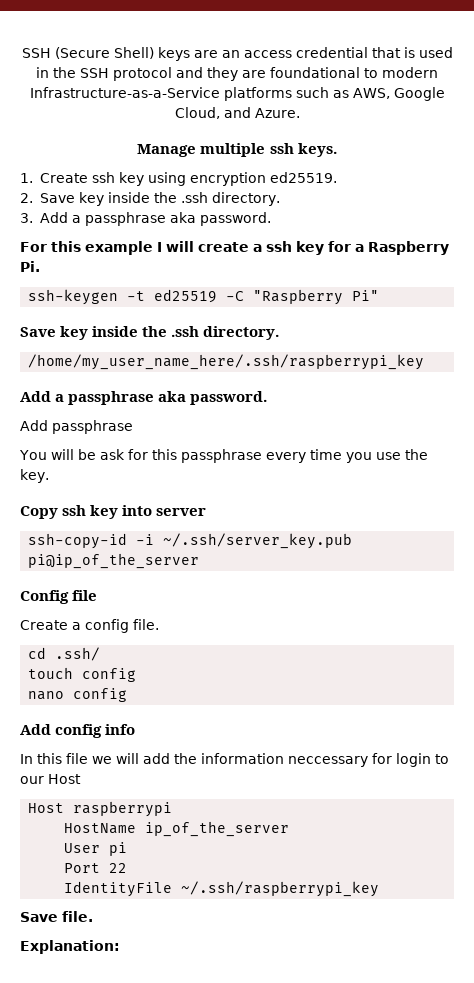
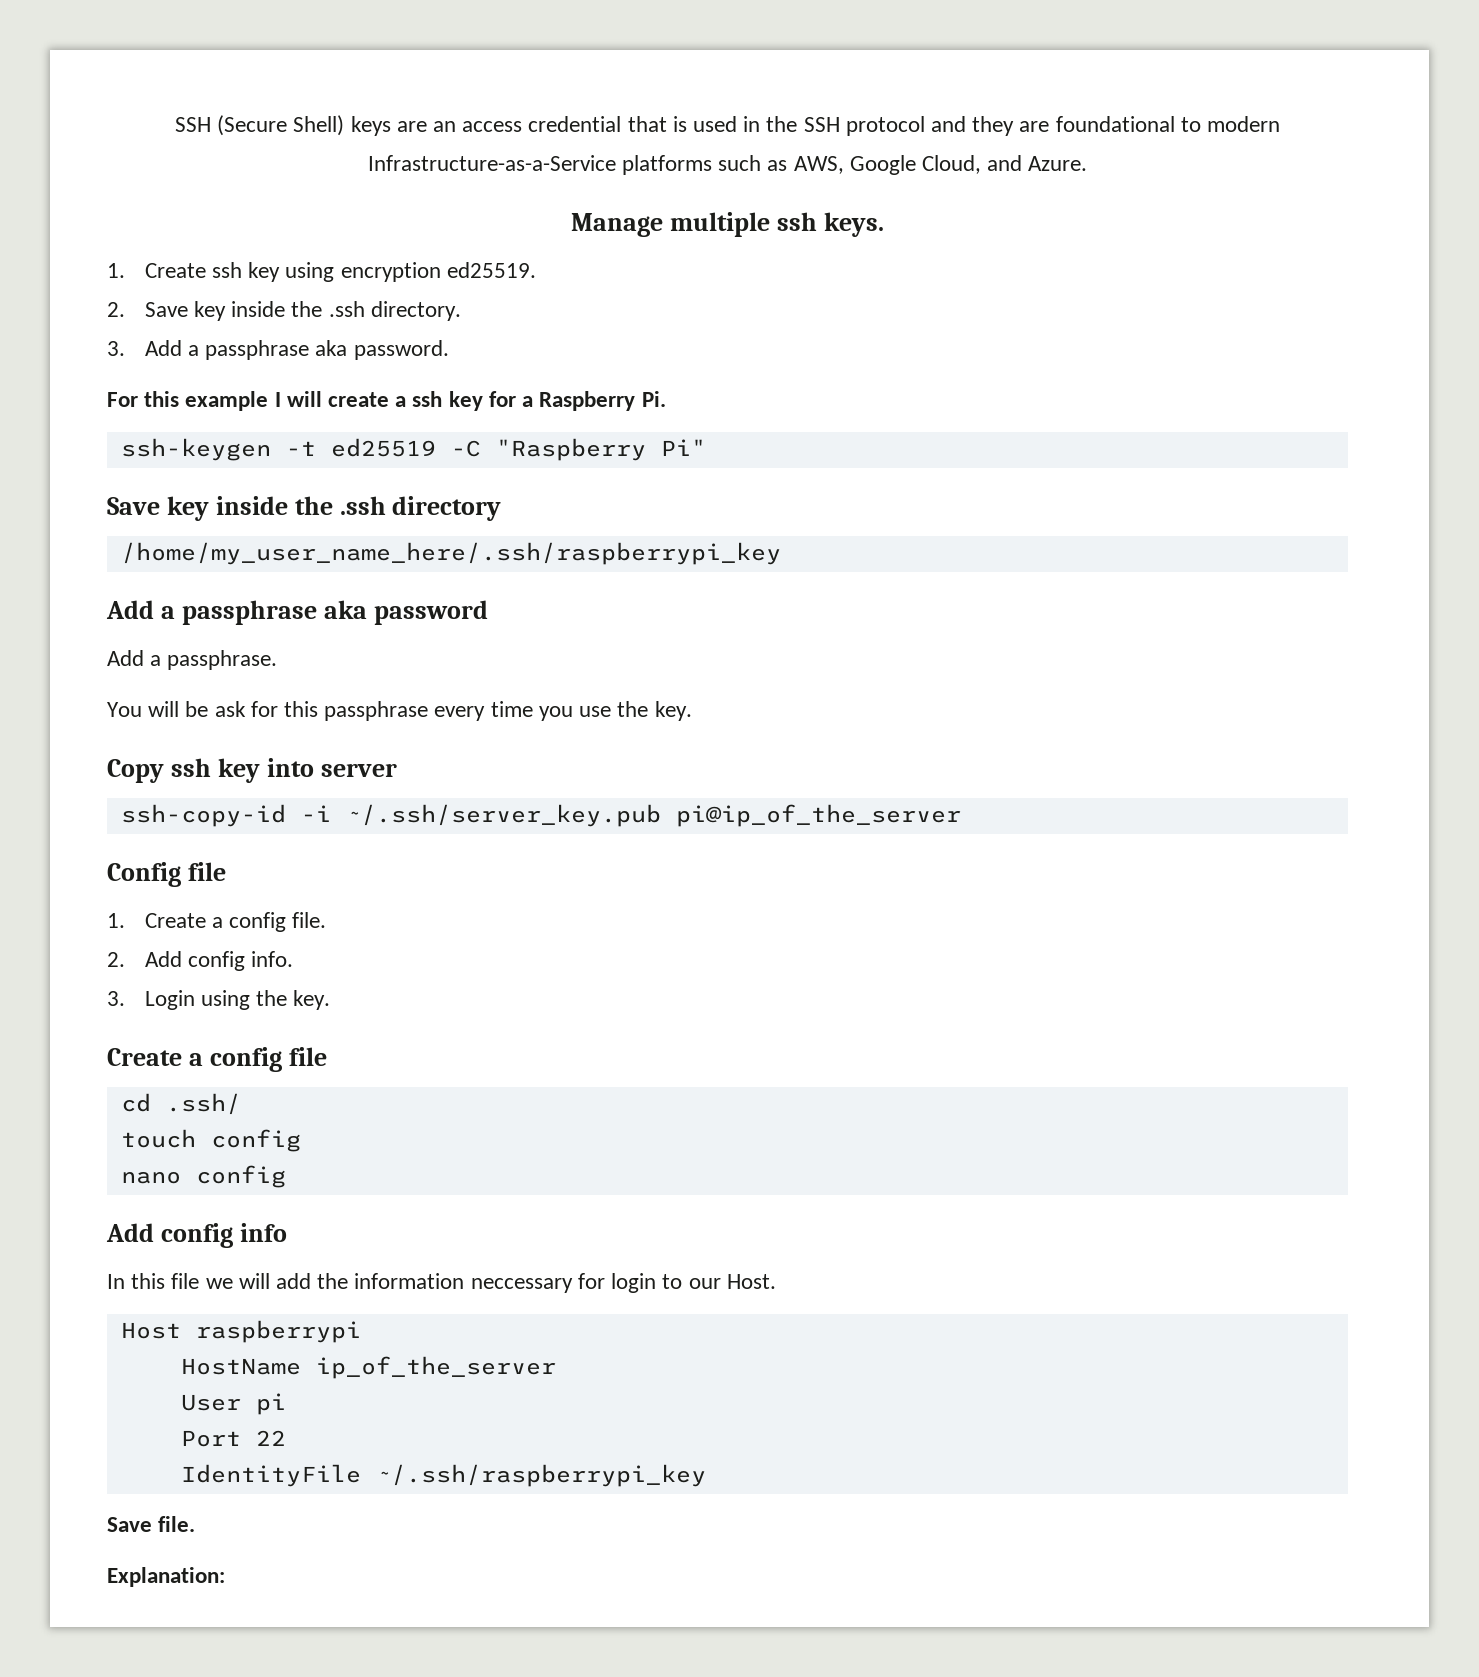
[203,326,280,340] directory. -> [392,496,502,521] directory
[190,391,268,405] [20,420,133,434] password. // Add passphrase -> [373,600,488,625] [107,650,278,670] password // Add a passphrase.
(98, 595) none -> [107,913,125,928] 1.
(159, 624) none -> [107,951,294,971] [107,990,331,1010] [107,1047,327,1072] // 2. Add config info. // 3. Login using the key. // Create a config file
[48,774,81,784] Host -> [726,1274,776,1289] Host.

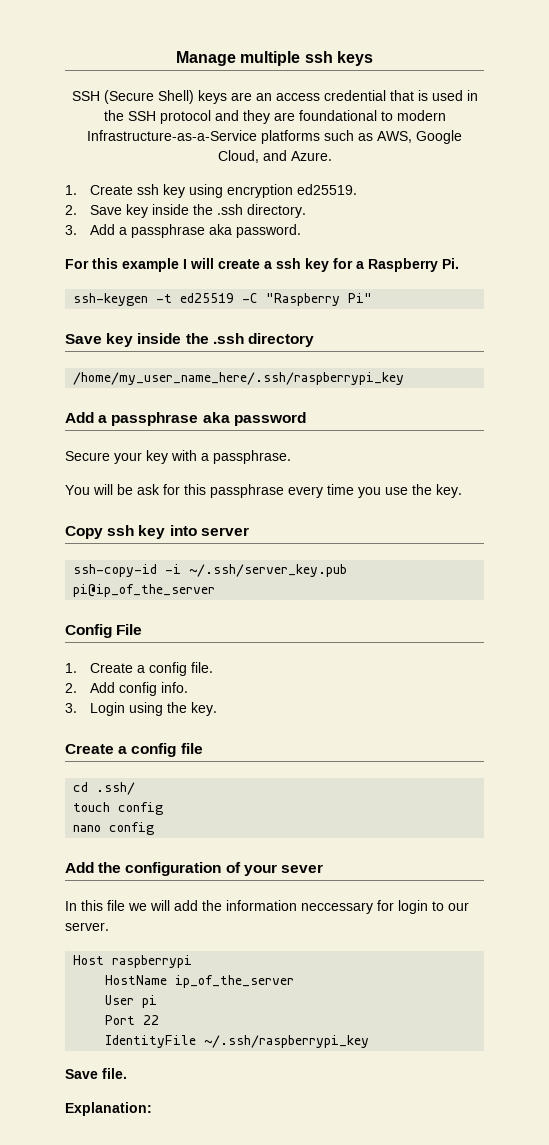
(174, 124) none -> [176,51,373,66] Manage multiple ssh keys //
[571,212,884,237] // Manage multiple ssh keys. -> (332, 156) none
[107,650,144,666] Add -> [65,450,197,464] Secure your key with
[187,862,226,881] file -> [116,624,143,635] File
[160,1223,287,1248] config info -> [98,862,323,876] the configuration of your sever
[726,1274,776,1289] Host. -> [65,922,109,931] server.

